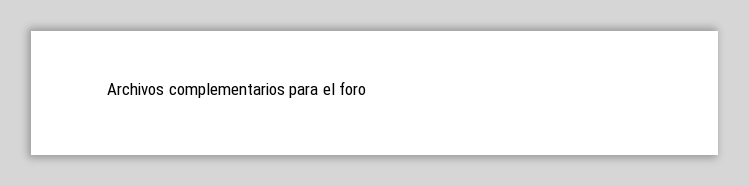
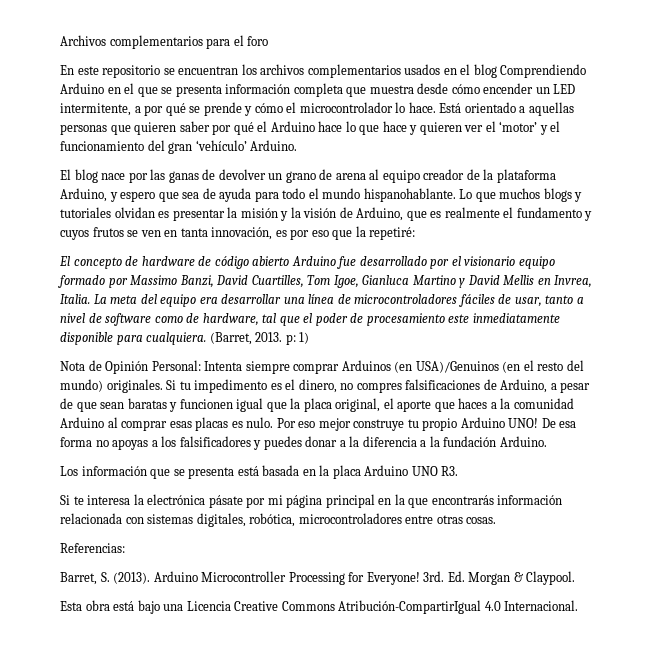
(367, 88) none -> [60,64,587,78] [60,83,576,97] [60,102,574,116] [60,121,561,135] [60,140,298,154] [60,169,556,183] [60,188,583,202] [60,207,593,221] [60,226,416,240] [59,256,555,269] [58,275,593,288] [60,294,584,307] [60,313,560,326] [60,332,310,345] [60,360,584,374] [60,379,591,393] [60,398,574,412] [60,417,577,431] [60,436,547,450] [60,465,459,479] [60,494,563,508] [60,513,497,527] [60,543,125,553] [60,571,576,585] [60,600,579,614] // En este repositorio se encuentran los archivos complementarios usados en el blog Comprendiendo Arduino en el que se presenta información completa que muestra desde cómo encender un LED intermitente, a por qué se prende y cómo el microcontrolador lo hace. Está orientado a aquellas personas que quieren saber por qué el Arduino hace lo que hace y quieren ver el ‘motor’ y el funcionamiento del gran ‘vehículo’ Arduino. // El blog nace por las ganas de devolver un grano de arena al equipo creador de la plataforma Arduino, y espero que sea de ayuda para todo el mundo hispanohablante. Lo que muchos blogs y tutoriales olvidan es presentar la misión y la visión de Arduino, que es realmente el fundamento y cuyos frutos se ven en tanta innovación, es por eso que la repetiré: // El concepto de hardware de código abierto Arduino fue desarrollado por el visionario equipo formado por Massimo Banzi, David Cuartilles, Tom Igoe, Gianluca Martino y David Mellis en Invrea, Italia. La meta del equipo era desarrollar una línea de microcontroladores fáciles de usar, tanto a nivel de software como de hardware, tal que el poder de procesamiento este inmediatamente disponible para cualquiera. (Barret, 2013. p: 1) // Nota de Opinión Personal: Intenta siempre comprar Arduinos (en USA)/Genuinos (en el resto del mundo) originales. Si tu impedimento es el dinero, no compres falsificaciones de Arduino, a pesar de que sean baratas y funcionen igual que la placa original, el aporte que haces a la comunidad Arduino al comprar esas placas es nulo. Por eso mejor construye tu propio Arduino UNO! De esa forma no apoyas a los falsificadores y puedes donar a la diferencia a la fundación Arduino. // Los información que se presenta está basada en la placa Arduino UNO R3. // Si te interesa la electrónica pásate por mi página principal en la que encontrarás información relacionada con sistemas digitales, robótica, microcontroladores entre otras cosas. // Referencias: // Barret, S. (2013). Arduino Microcontroller Processing for Everyone! 3rd. Ed. Morgan & Claypool. // Esta obra está bajo una Licencia Creative Commons Atribución-CompartirIgual 4.0 Internacional.

